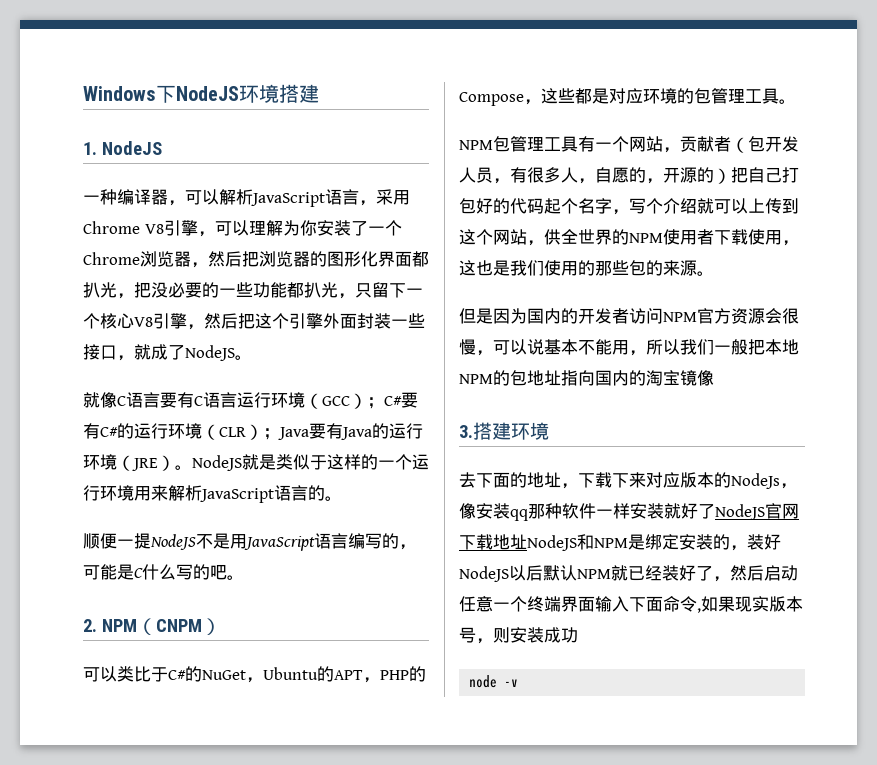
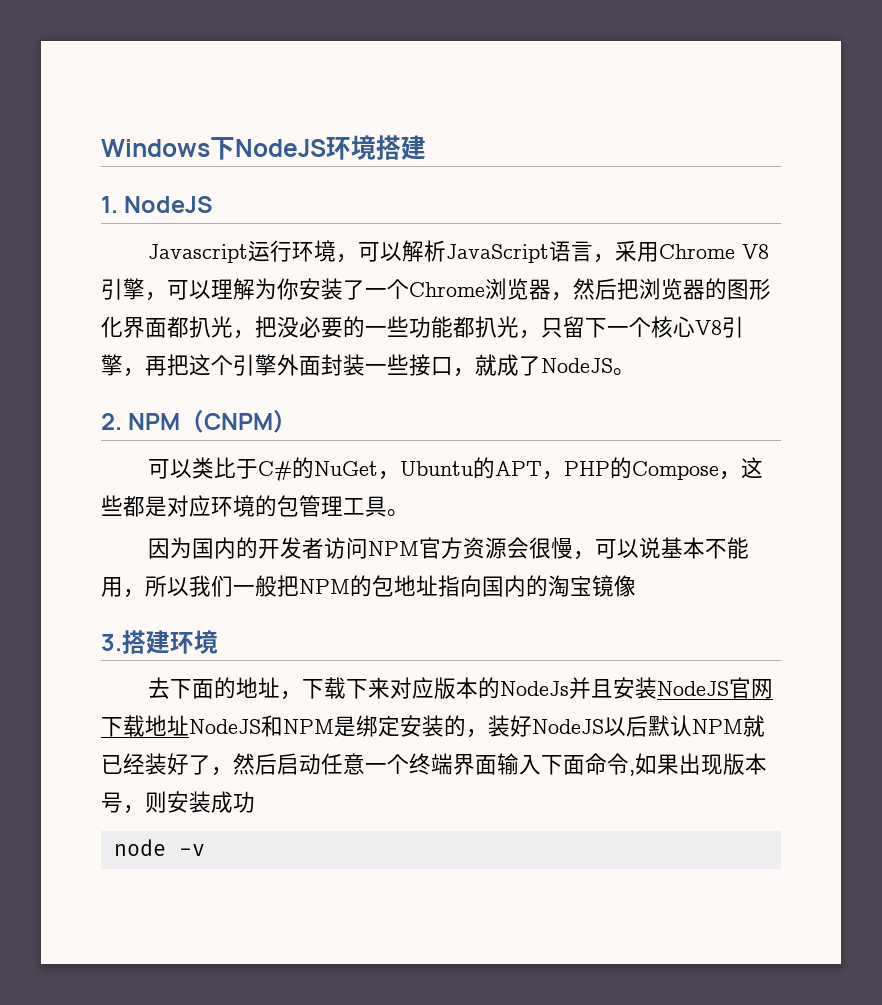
[83,189,168,205] 一种编译器 -> [147,240,336,263] Javascript运行环境
[204,313,238,329] 然后 -> [145,356,167,376] 再
[83,392,418,409] [83,423,423,440] [83,454,429,471] [83,485,342,503] [83,533,416,551] [83,564,244,580] // 就像C语言要有C语言运行环境（GCC）；C#要有C#的运行环境（CLR）；Java要有Java的运行环境（JRE）。NodeJS就是类似于这样的一个运行环境用来解析JavaScript语言的。 // 顺便一提NodeJS不是用JavaScript语言编写的，可能是C什么写的吧。 -> (635, 372) none
[459,136,799,153] [459,167,799,184] [459,198,799,215] [459,229,799,246] [459,260,714,276] [459,308,493,324] NPM包管理工具有一个网站，贡献者（包开发人员，有很多人，自愿的，开源的）把自己打包好的代码起个名字，写个介绍就可以上传到这个网站，供全世界的NPM使用者下载使用，这也是我们使用的那些包的来源。 // 但是 -> (409, 513) none
[765,339,799,355] 本地 -> (299, 586) none
[780,483,797,489] [459,503,715,521] ，像安装qq那种软件一样安装就好了 -> [568,677,657,699] 并且安装
[735,596,769,612] 现实 -> [679,753,723,775] 出现

